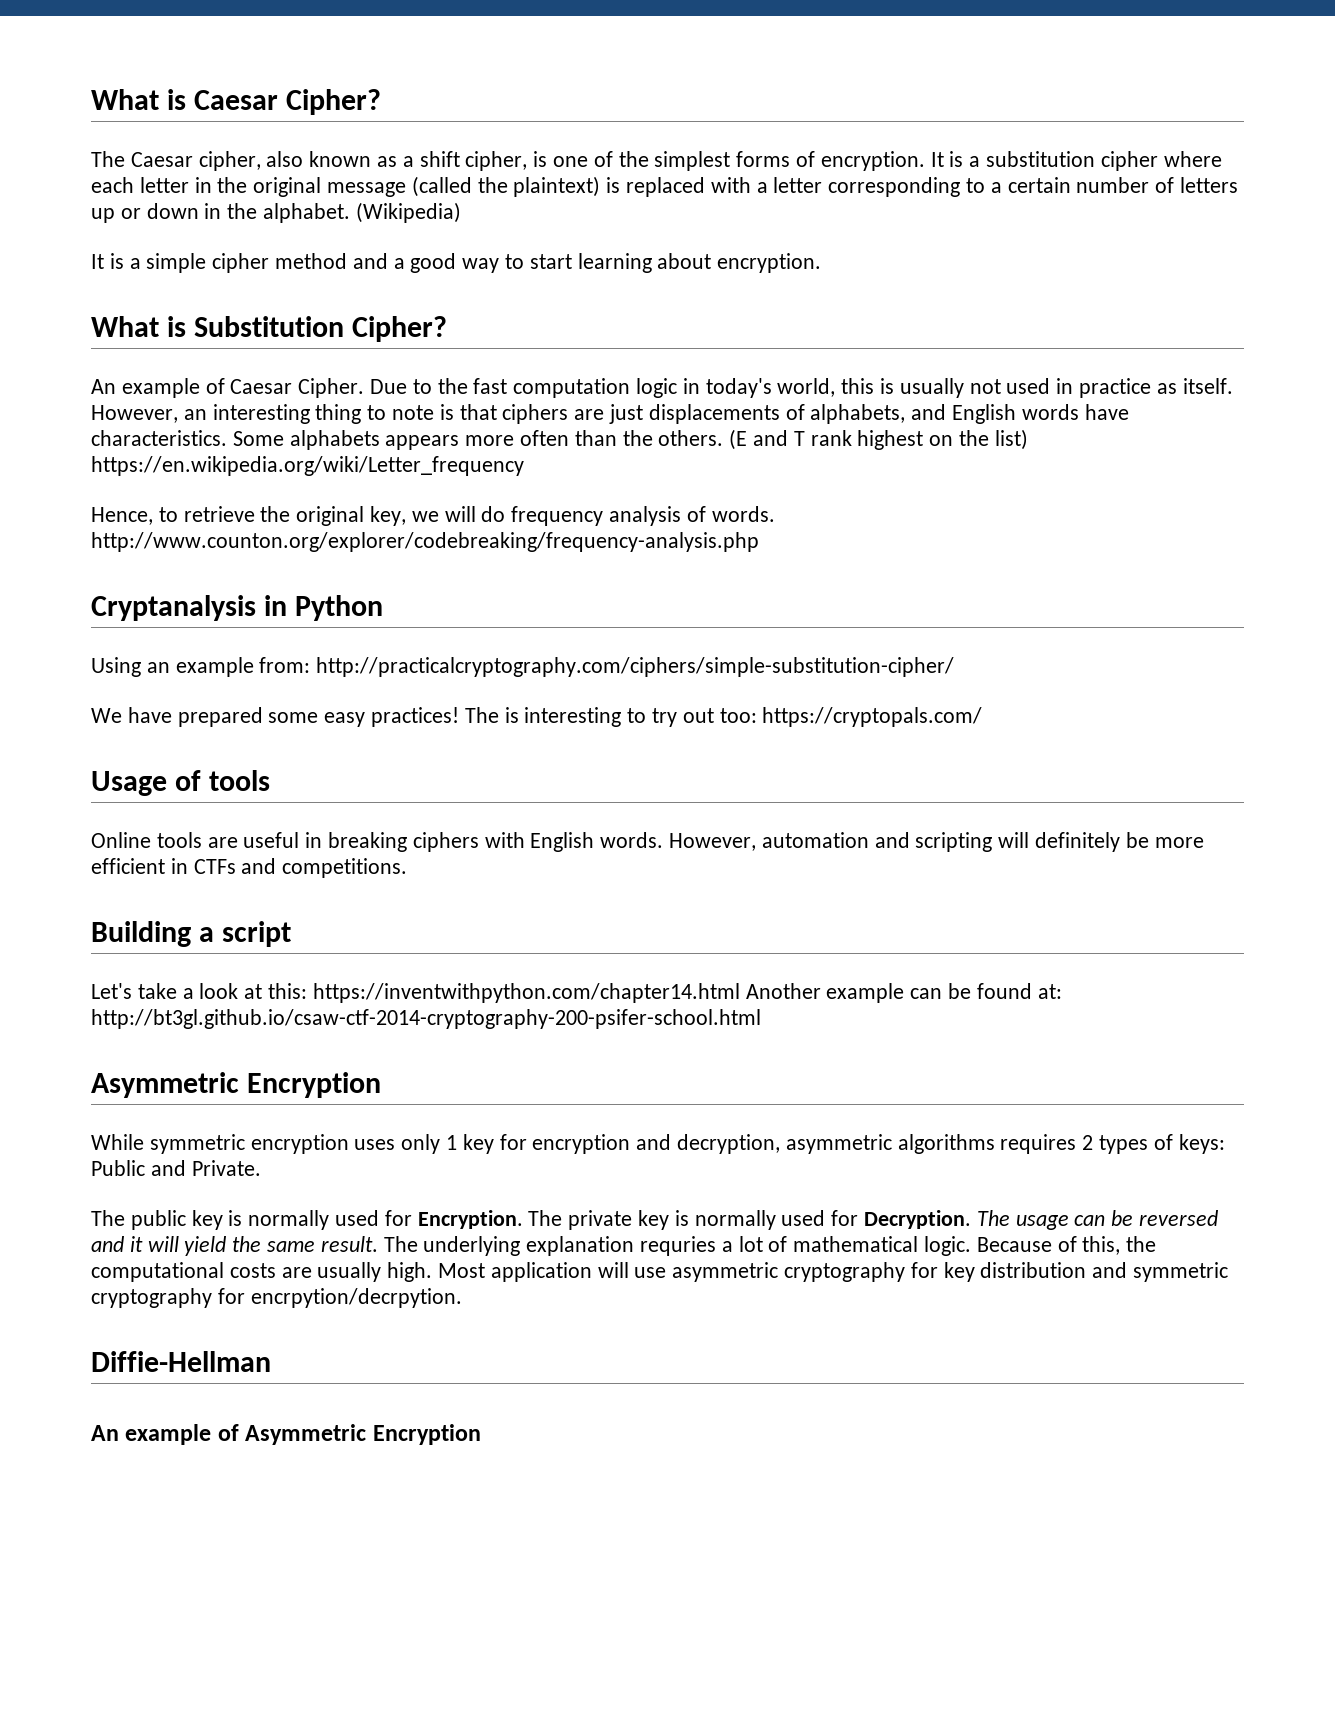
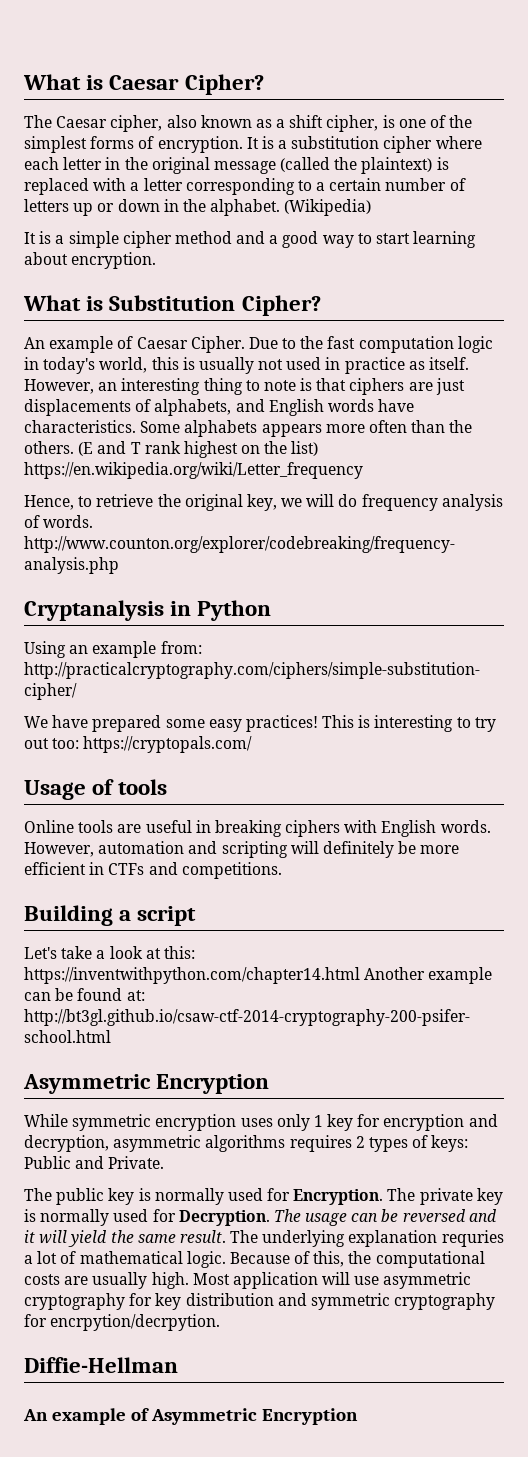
[464,707,499,723] The -> [322,715,355,728] This

